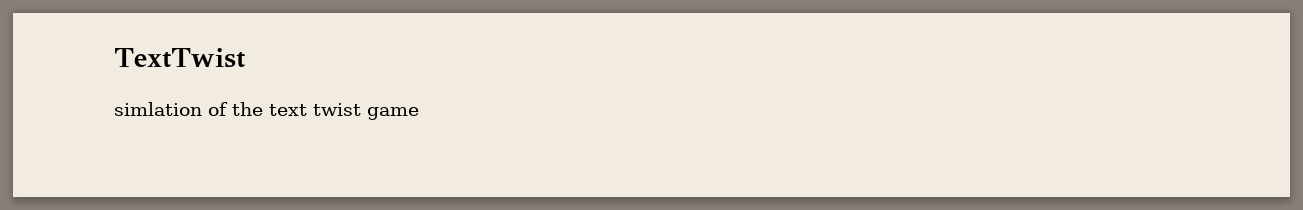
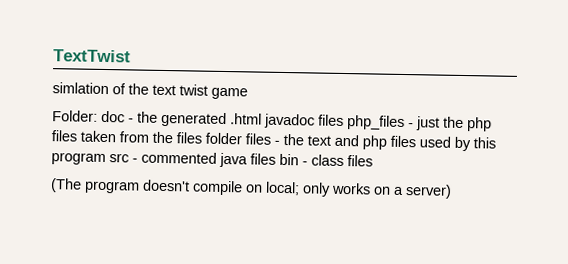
(419, 113) none -> [52,110,492,132] [51,130,496,152] [51,151,373,168] [50,178,452,199] // Folder: doc - the generated .html javadoc files php_files - just the php files taken from the files folder files - the text and php files used by this program src - commented java files bin - class files // (The program doesn't compile on local; only works on a server)

